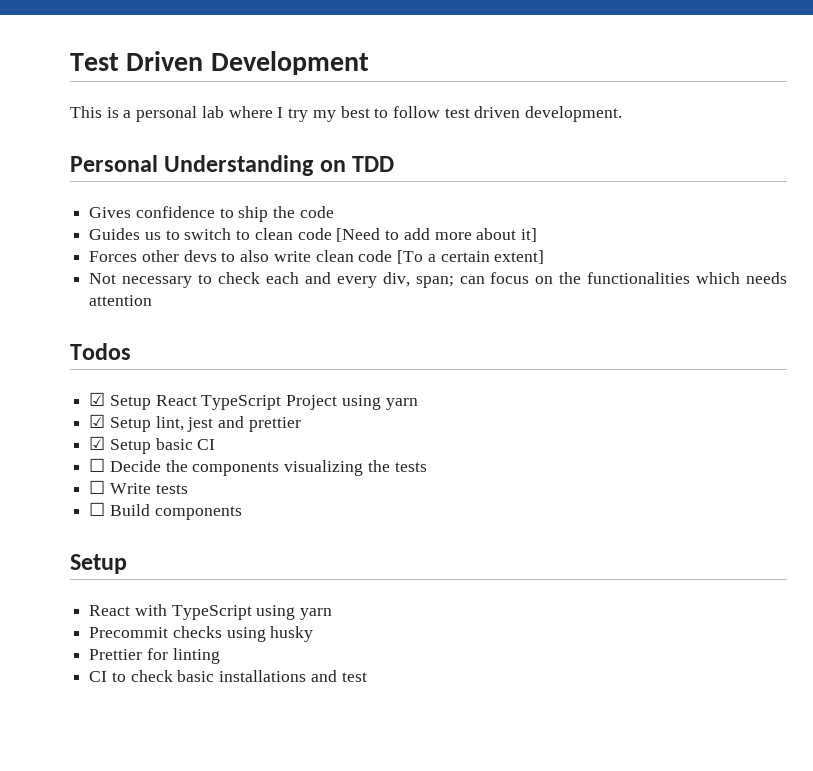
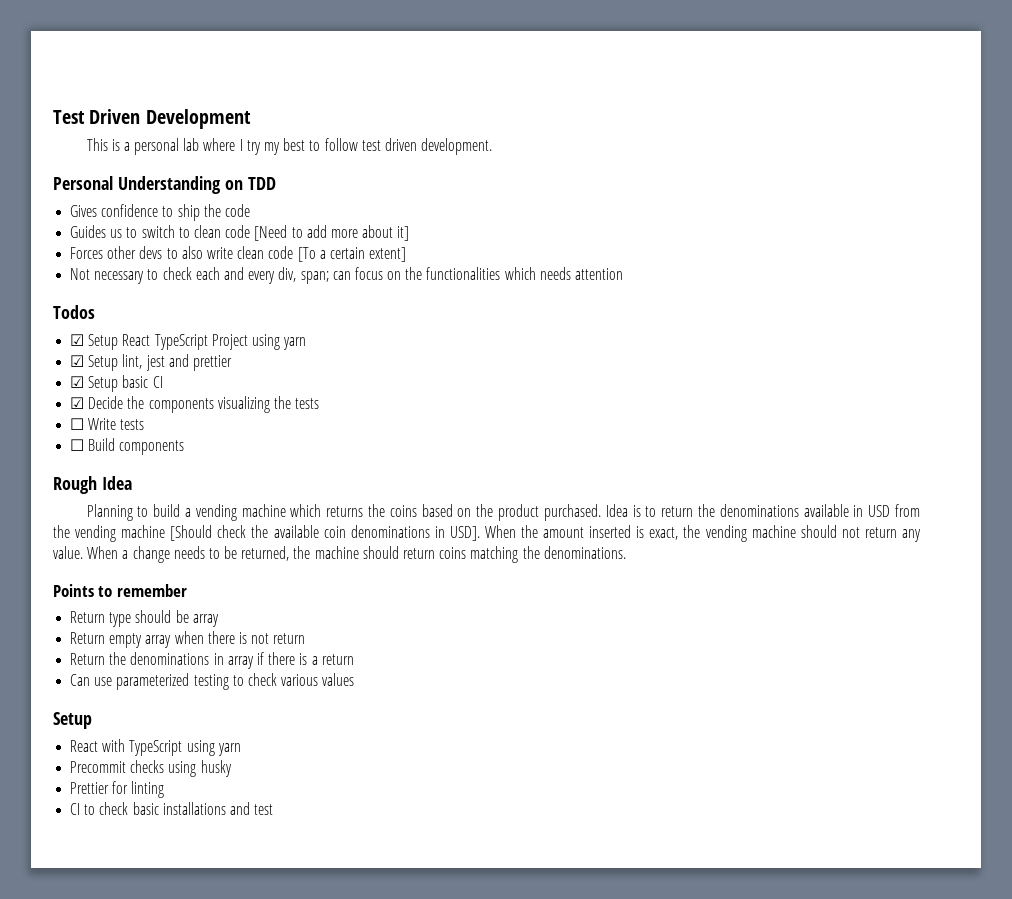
[89,458,106,472] ☐ -> [70,397,85,409] ☑
(242, 513) none -> [53,476,132,494] [86,504,920,521] [53,525,921,542] [53,546,626,563] [53,584,187,597] [70,610,219,627] [70,631,306,648] [70,652,354,669] [70,673,355,690] // Rough Idea // Planning to build a vending machine which returns the coins based on the product purchased. Idea is to return the denominations available in USD from the vending machine [Should check the available coin denominations in USD]. When the amount inserted is exact, the vending machine should not return any value. When a change needs to be returned, the machine should return coins matching the denominations. // Points to remember // Return type should be array // Return empty array when there is not return // Return the denominations in array if there is a return // Can use parameterized testing to check various values

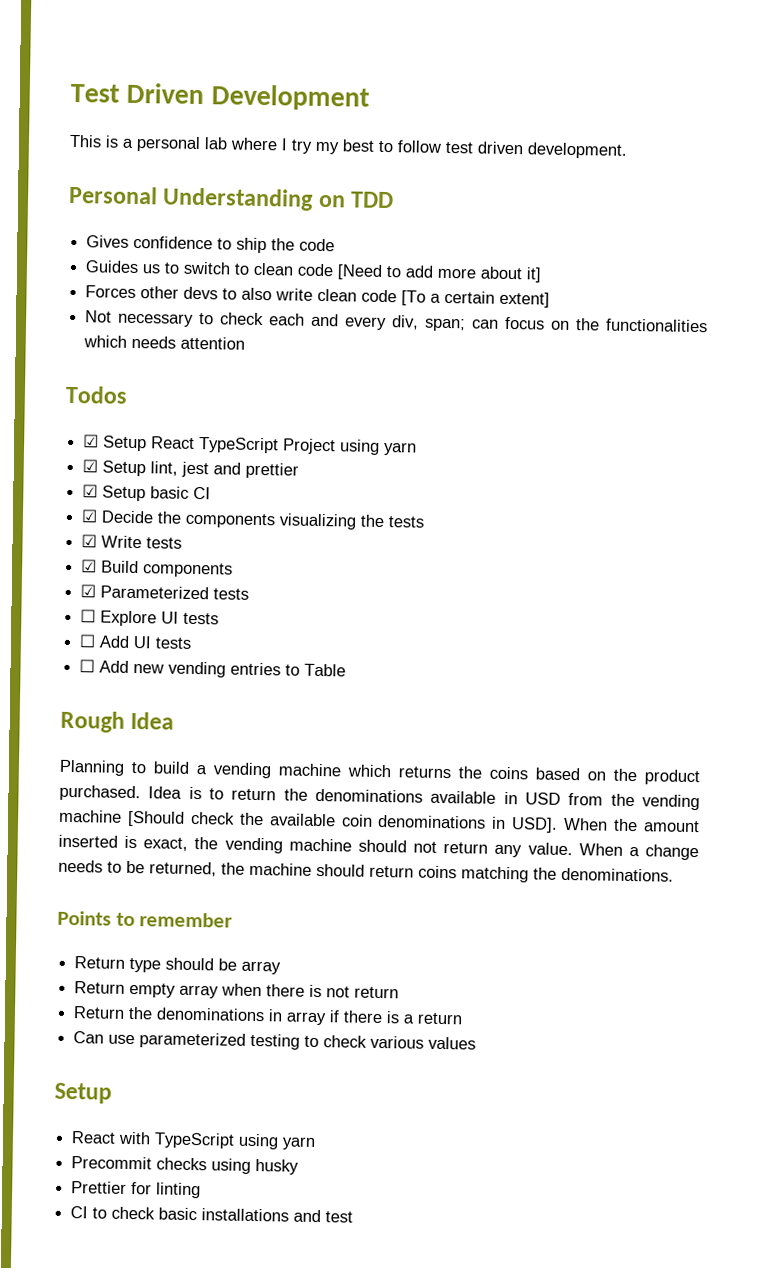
[70,418,85,430] ☐ -> [81,534,98,548] ☑
[70,439,85,451] ☐ -> [81,559,98,573] ☑
(185, 447) none -> [80,584,250,600] [80,609,220,627] [79,634,193,649] [79,659,347,678] // ☑ Parameterized tests // ☐ Explore UI tests // ☐ Add UI tests // ☐ Add new vending entries to Table

